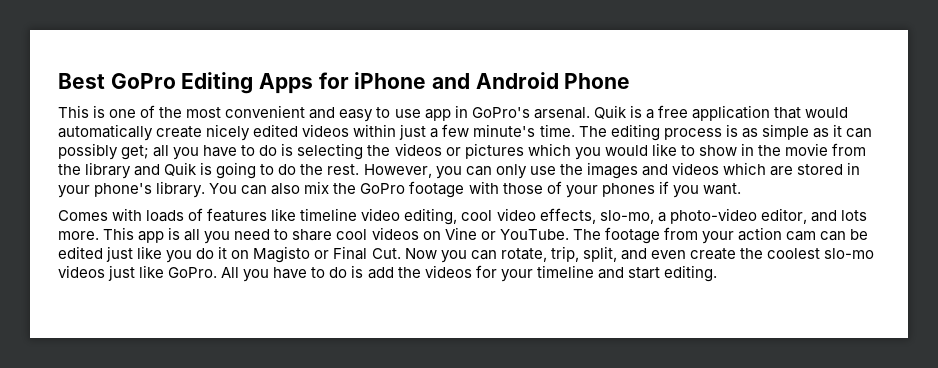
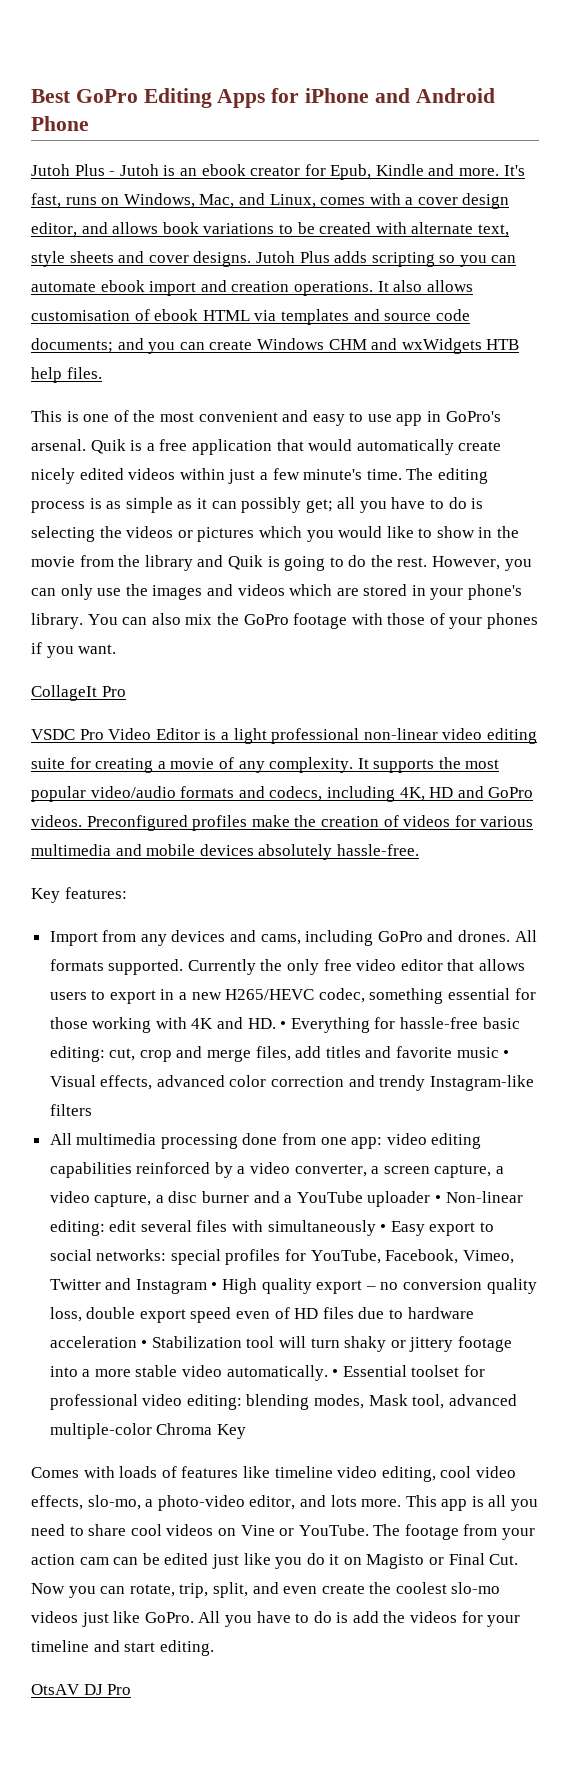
(631, 81) none -> [31,164,525,180] [31,193,510,209] [31,222,509,237] [31,251,517,267] [31,280,473,296] [31,309,470,325] [31,338,520,354] [31,367,102,383] // Jutoh Plus - Jutoh is an ebook creator for Epub, Kindle and more. It's fast, runs on Windows, Mac, and Linux, comes with a cover design editor, and allows book variations to be created with alternate text, style sheets and cover designs. Jutoh Plus adds scripting so you can automate ebook import and creation operations. It also allows customisation of ebook HTML via templates and source code documents; and you can create Windows CHM and wxWidgets HTB help files.
(741, 189) none -> [31,685,126,701] [31,728,537,744] [31,757,500,773] [31,786,534,802] [31,815,534,831] [31,844,419,860] [31,887,127,903] [49,930,537,946] [49,959,526,975] [49,988,536,1004] [49,1017,520,1033] [49,1046,510,1062] [49,1075,534,1091] [49,1104,92,1116] [49,1133,482,1149] [49,1162,505,1178] [49,1191,523,1207] [49,1220,495,1236] [49,1249,514,1265] [49,1278,537,1294] [49,1307,474,1323] [49,1336,513,1352] [49,1365,486,1381] [49,1394,517,1410] [49,1423,246,1439] // CollageIt Pro // VSDC Pro Video Editor is a light professional non-linear video editing suite for creating a movie of any complexity. It supports the most popular video/audio formats and codecs, including 4K, HD and GoPro videos. Preconfigured profiles make the creation of videos for various multimedia and mobile devices absolutely hassle-free. // Key features: // Import from any devices and cams, including GoPro and drones. All formats supported. Сurrently the only free video editor that allows users to export in a new H265/HEVC codec, something essential for those working with 4K and HD. • Everything for hassle-free basic editing: cut, crop and merge files, add titles and favorite music • Visual effects, advanced color correction and trendy Instagram-like filters // All multimedia processing done from one app: video editing capabilities reinforced by a video converter, a screen capture, a video capture, a disc burner and a YouTube uploader • Non-linear editing: edit several files with simultaneously • Easy export to social networks: special profiles for YouTube, Facebook, Vimeo, Twitter and Instagram • High quality export – no conversion quality loss, double export speed even of HD files due to hardware acceleration • Stabilization tool will turn shaky or jittery footage into a more stable video automatically. • Essential toolset for professional video editing: blending modes, Mask tool, advanced multiple-color Chroma Key
(717, 273) none -> [31,1684,132,1695] // OtsAV DJ Pro

